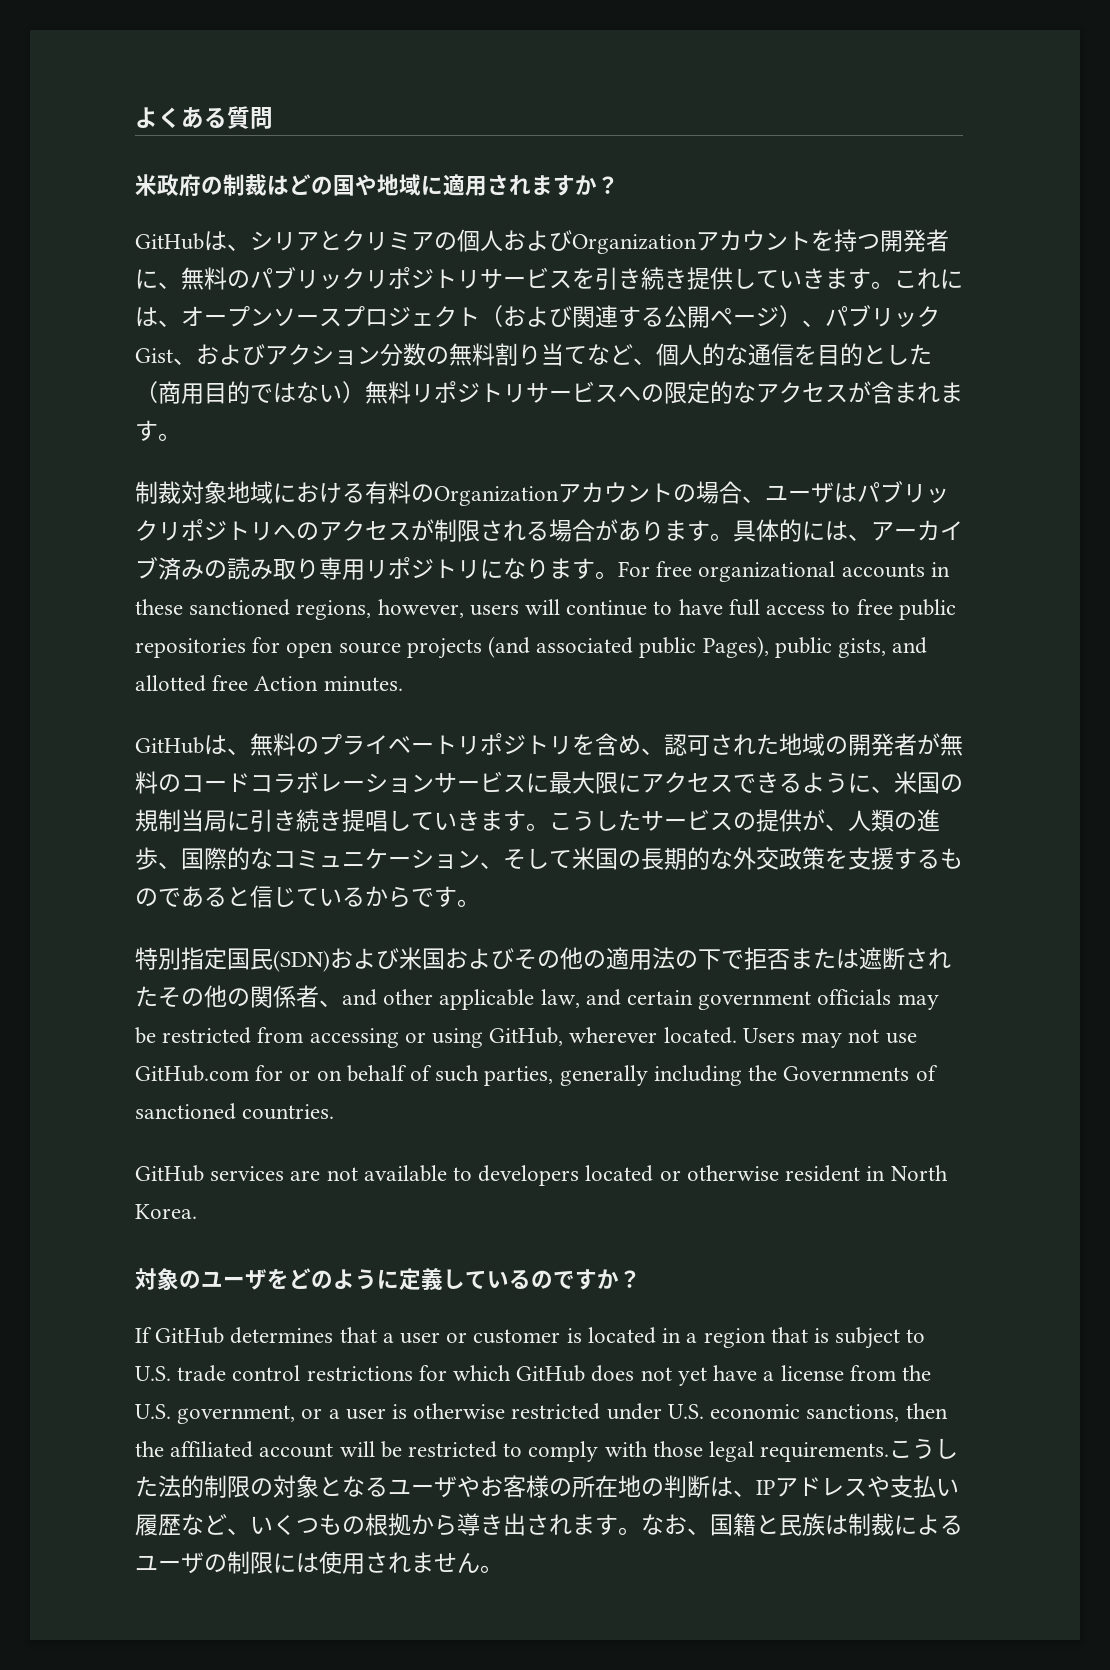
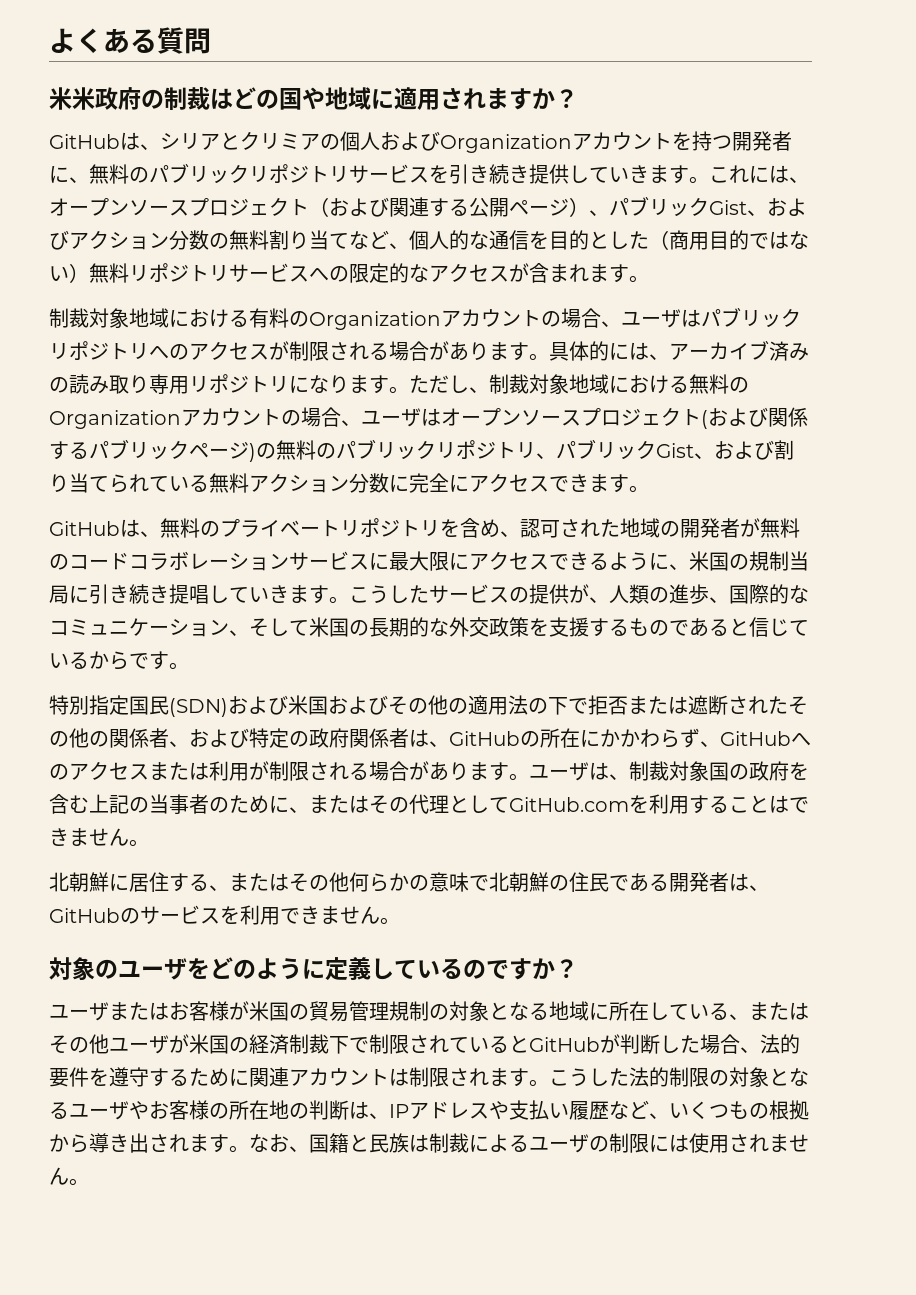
(157, 185) none -> [72,87,95,110] 米
[618,561,950,582] [135,599,956,620] [135,636,928,659] [135,675,403,692] For free organizational accounts in these sanctioned regions, however, users will continue to have full access to free public repositories for open source projects (and associated public Pages), public gists, and allotted free Action minutes. -> [409,374,749,394] [49,407,808,429] [49,439,794,462] [49,473,649,493] ただし、制裁対象地域における無料のOrganizationアカウントの場合、ユーザはオープンソースプロジェクト(および関係するパブリックページ)の無料のパブリックリポジトリ、パブリックGist、および割り当てられている無料アクション分数に完全にアクセスできます。
[342,989,939,1010] [135,1027,917,1048] [135,1065,938,1086] [135,1103,335,1120] [135,1165,948,1186] [135,1204,197,1219] and other applicable law, and certain government officials may be restricted from accessing or using GitHub, wherever located. Users may not use GitHub.com for or on behalf of such parties, generally including the Governments of sanctioned countries. // GitHub services are not available to developers located or otherwise resident in North Korea. -> [189,728,811,748] [49,761,809,781] [49,794,809,814] [49,828,149,847] [49,872,769,892] [49,905,400,925] および特定の政府関係者は、GitHubの所在にかかわらず、GitHubへのアクセスまたは利用が制限される場合があります。ユーザは、制裁対象国の政府を含む上記の当事者のために、またはその代理としてGitHub.comを利用することはできません。 // 北朝鮮に居住する、またはその他何らかの意味で北朝鮮の住民である開発者は、GitHubのサービスを利用できません。
[135,1327,926,1349] [135,1365,931,1386] [135,1403,948,1424] [135,1441,890,1462] If GitHub determines that a user or customer is located in a region that is subject to U.S. trade control restrictions for which GitHub does not yet have a license from the U.S. government, or a user is otherwise restricted under U.S. economic sanctions, then the affiliated account will be restricted to comply with those legal requirements. -> [49,1001,809,1022] [49,1034,800,1054] [49,1067,549,1087] ユーザまたはお客様が米国の貿易管理規制の対象となる地域に所在している、またはその他ユーザが米国の経済制裁下で制限されているとGitHubが判断した場合、法的要件を遵守するために関連アカウントは制限されます。

